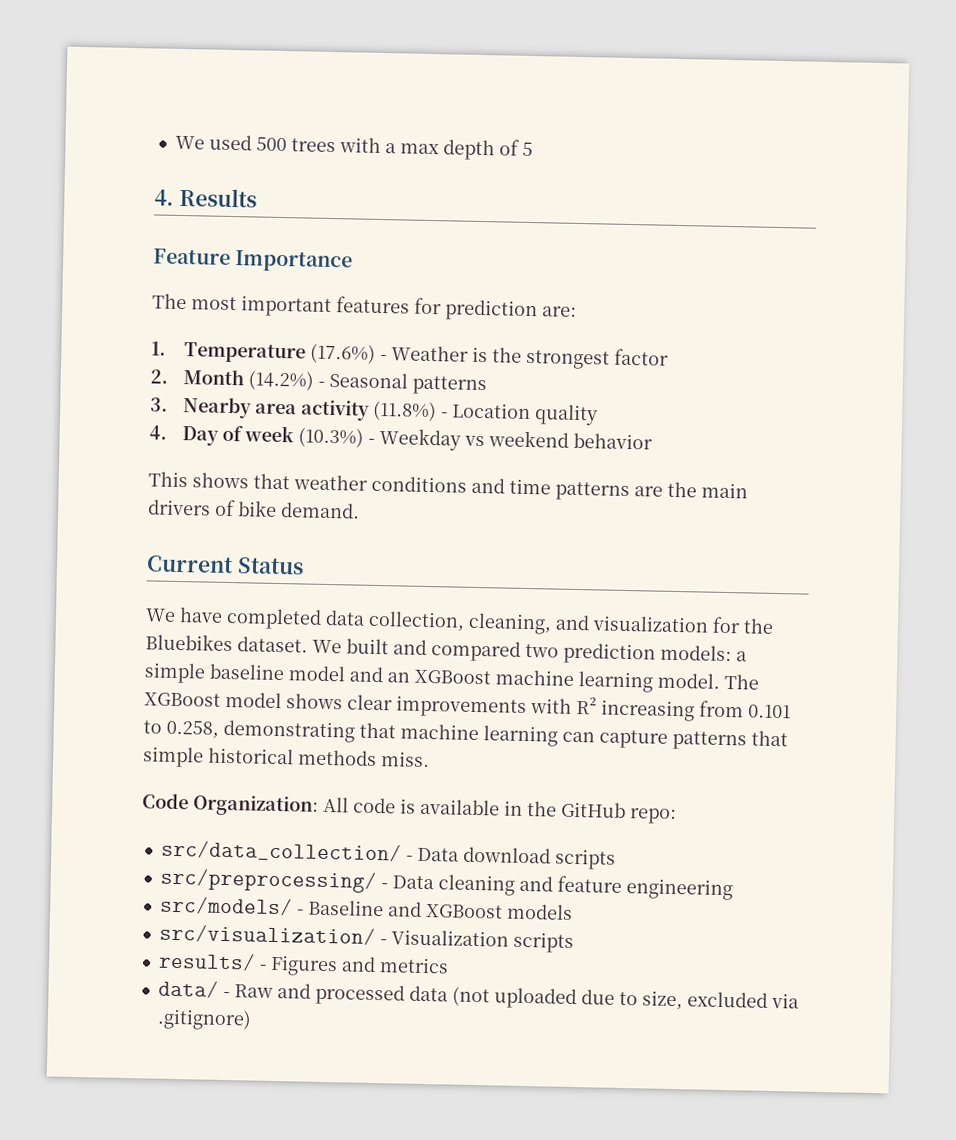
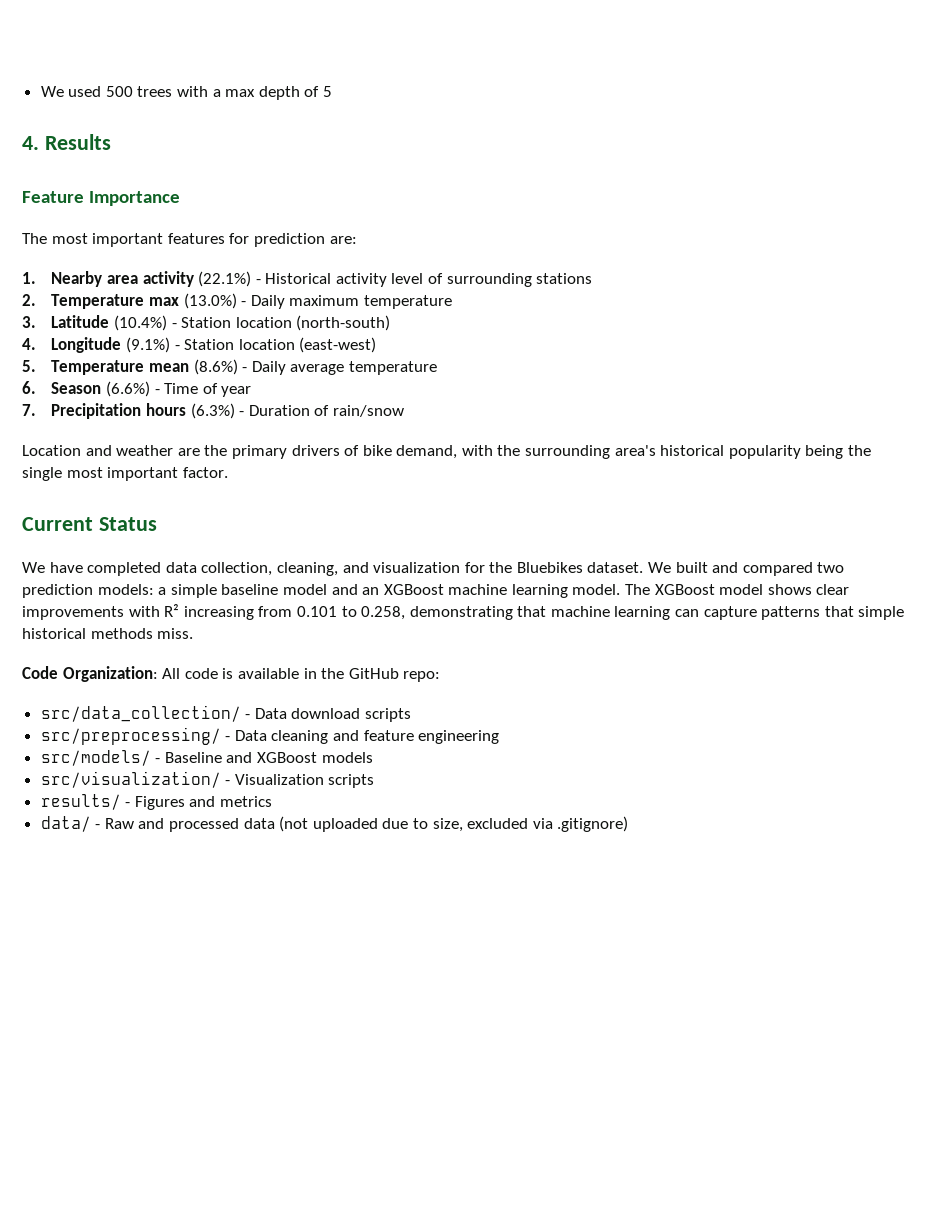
[183,342,669,370] [150,369,487,396] [150,397,598,426] [149,424,653,451] [148,471,630,502] Temperature (17.6%) - Weather is the strongest factor // 2. Month (14.2%) - Seasonal patterns // 3. Nearby area activity (11.8%) - Location quality // 4. Day of week (10.3%) - Weekday vs weekend behavior // This shows that weather conditions and time patterns -> [51,271,593,287] [22,293,452,309] [22,315,391,331] [22,337,377,353] [22,359,437,375] [22,381,252,397] [22,403,404,419] [22,445,174,456] Nearby area activity (22.1%) - Historical activity level of surrounding stations // 2. Temperature max (13.0%) - Daily maximum temperature // 3. Latitude (10.4%) - Station location (north-south) // 4. Longitude (9.1%) - Station location (east-west) // 5. Temperature mean (8.6%) - Daily average temperature // 6. Season (6.6%) - Time of year // 7. Precipitation hours (6.3%) - Duration of rain/snow // Location and weather
[701,482,748,499] main -> [231,445,287,459] primary
[281,502,360,519] demand. -> [396,445,872,459] [22,467,228,481] demand, with the surrounding area's historical popularity being the single most important factor.

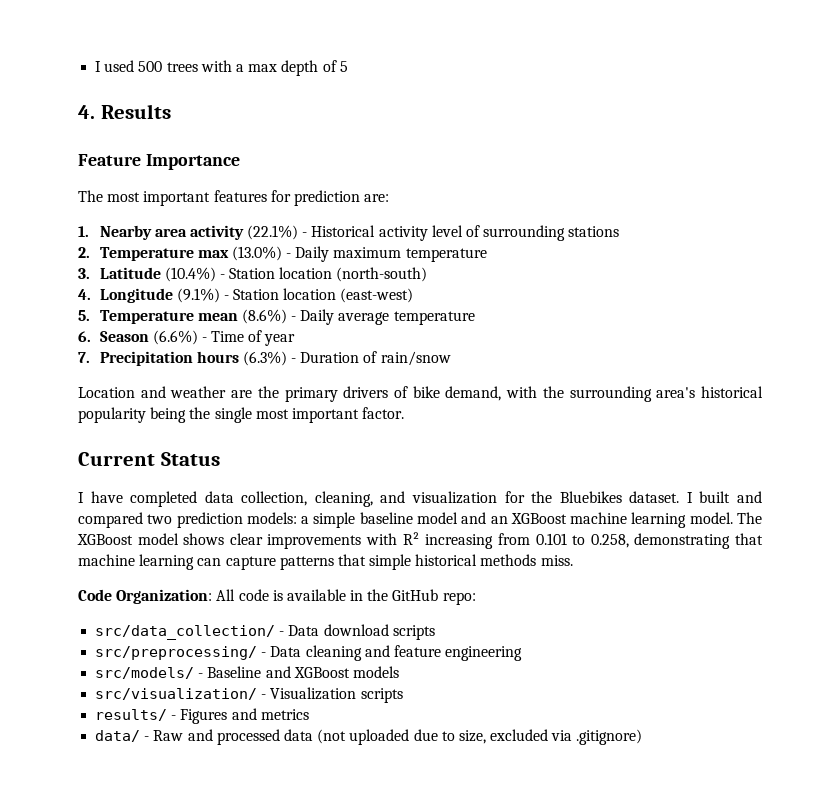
[40,86,64,97] We -> [95,61,102,72] I
[22,562,45,573] We -> [78,492,84,503] I
[648,562,672,573] We -> [686,492,693,503] I

